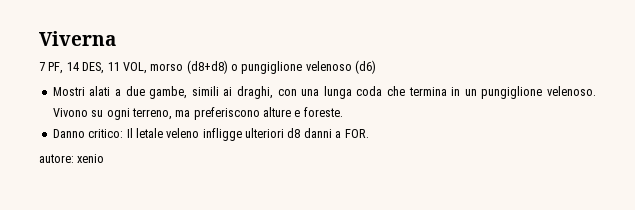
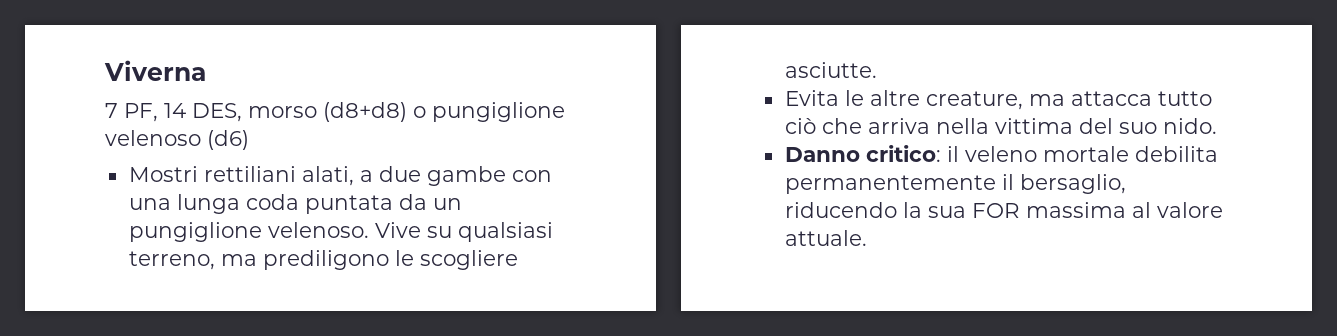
[107,62,147,74] 11 VOL, -> (242, 112) none
[89,86,597,99] [52,107,343,120] [52,128,369,141] [39,154,105,163] alati a due gambe, simili ai draghi, con una lunga coda che termina in un pungiglione velenoso. Vivono su ogni terreno, ma preferiscono alture e foreste. // Danno critico: Il letale veleno infligge ulteriori d8 danni a FOR. // autore: xenio -> [203,166,552,186] [128,194,462,214] [128,222,553,242] [128,250,518,270] [784,62,877,78] [784,90,1212,110] [784,118,1217,134] [784,145,1218,162] [784,174,1126,194] [784,202,1223,218] [784,230,867,246] rettiliani alati, a due gambe con una lunga coda puntata da un pungiglione velenoso. Vive su qualsiasi terreno, ma prediligono le scogliere asciutte. // Evita le altre creature, ma attacca tutto ciò che arriva nella vittima del suo nido. // Danno critico: il veleno mortale debilita permanentemente il bersaglio, riducendo la sua FOR massima al valore attuale.

